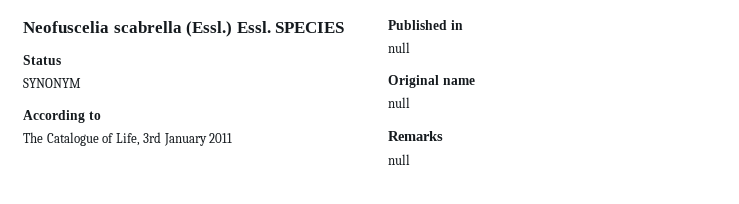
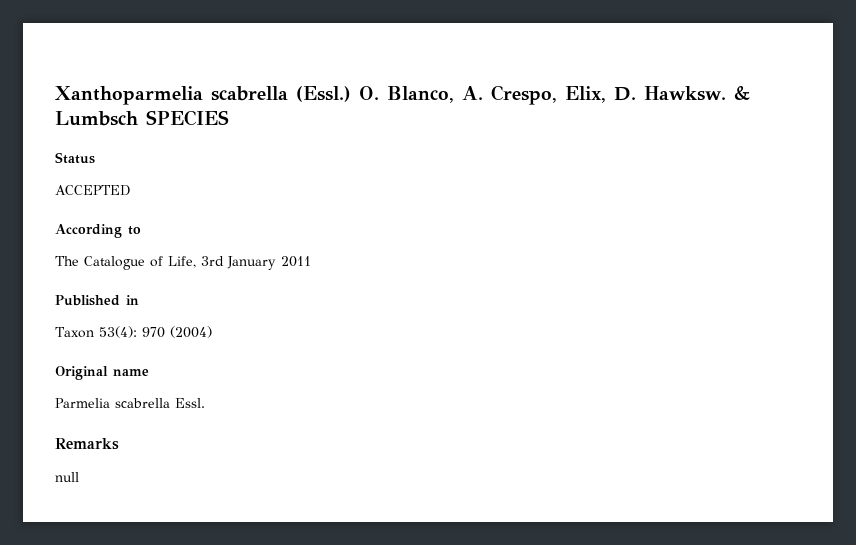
[23,21,109,33] Neofuscelia -> [55,86,203,105] Xanthoparmelia
[236,21,271,33] Essl. -> [359,85,750,105] [55,111,138,126] O. Blanco, A. Crespo, Elix, D. Hawksw. & Lumbsch
[23,78,81,88] SYNONYM -> [55,185,131,196] ACCEPTED
[388,42,410,53] null -> [55,326,212,338] Taxon 53(4): 970 (2004)
[388,97,410,108] null -> [55,398,205,408] Parmelia scabrella Essl.

